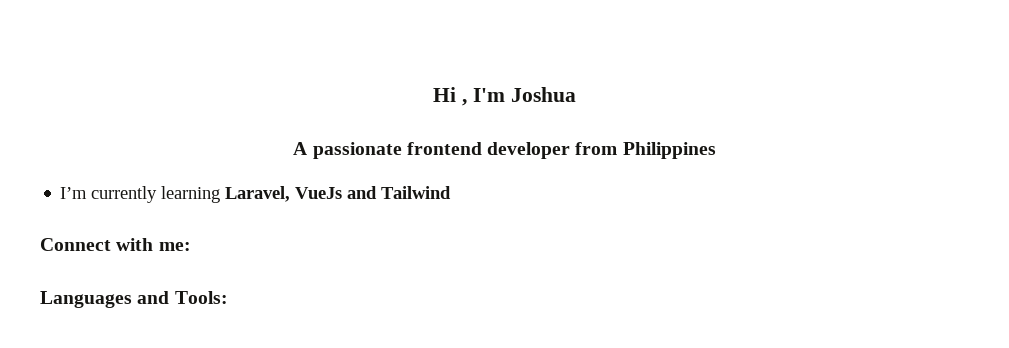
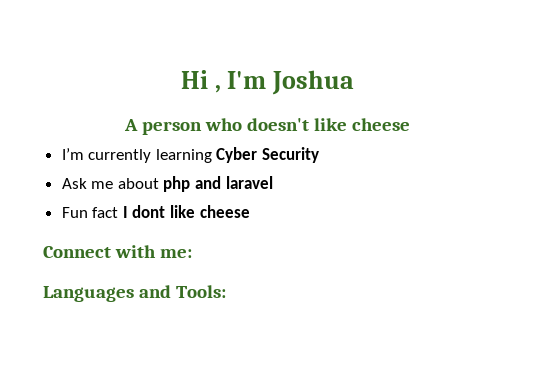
[312,142,716,159] [60,186,452,203] passionate frontend developer from Philippines // I’m currently learning Laravel, VueJs and Tailwind -> [141,118,411,135] [61,147,320,163] [61,176,273,192] [61,205,250,218] person who doesn't like cheese // I’m currently learning Cyber Security // Ask me about php and laravel // Fun fact I dont like cheese

